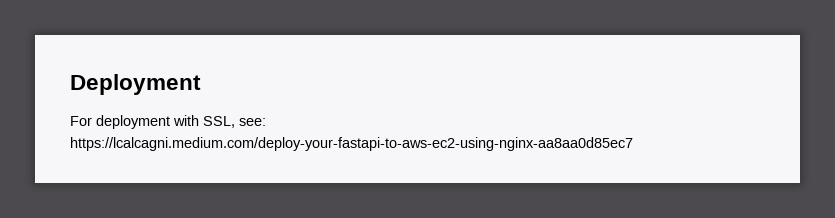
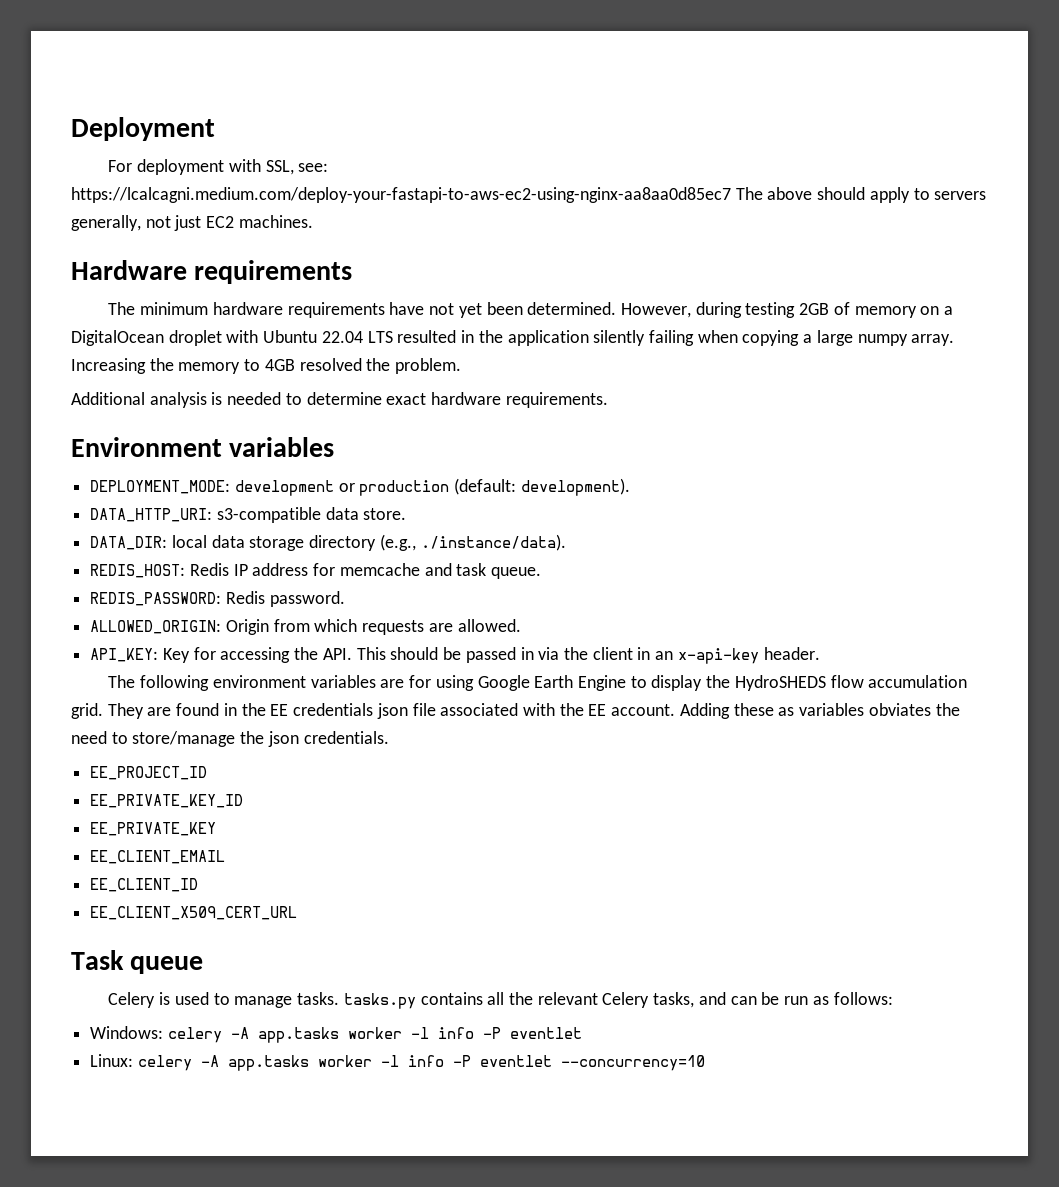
(633, 144) none -> [735,187,987,203] [71,215,313,231] [71,260,353,284] [108,302,954,318] [71,330,955,346] [71,358,462,374] [71,392,608,408] [71,437,335,457] [90,478,630,496] [90,507,407,523] [90,534,566,551] [90,563,542,579] [90,591,345,607] [90,619,521,635] [90,647,820,664] [108,675,968,691] [71,703,960,719] [71,731,389,747] [90,766,208,780] [90,794,244,808] [90,822,217,836] [90,850,226,864] [90,878,199,892] [90,906,298,920] [71,950,204,974] [108,992,893,1009] [90,1026,582,1043] [90,1054,705,1071] The above should apply to servers generally, not just EC2 machines. // Hardware requirements // The minimum hardware requirements have not yet been determined. However, during testing 2GB of memory on a DigitalOcean droplet with Ubuntu 22.04 LTS resulted in the application silently failing when copying a large numpy array. Increasing the memory to 4GB resolved the problem. // Additional analysis is needed to determine exact hardware requirements. // Environment variables // DEPLOYMENT_MODE: development or production (default: development). // DATA_HTTP_URI: s3-compatible data store. // DATA_DIR: local data storage directory (e.g., ./instance/data). // REDIS_HOST: Redis IP address for memcache and task queue. // REDIS_PASSWORD: Redis password. // ALLOWED_ORIGIN: Origin from which requests are allowed. // API_KEY: Key for accessing the API. This should be passed in via the client in an x-api-key header. // The following environment variables are for using Google Earth Engine to display the HydroSHEDS flow accumulation grid. They are found in the EE credentials json file associated with the EE account. Adding these as variables obviates the need to store/manage the json credentials. // EE_PROJECT_ID // EE_PRIVATE_KEY_ID // EE_PRIVATE_KEY // EE_CLIENT_EMAIL // EE_CLIENT_ID // EE_CLIENT_X509_CERT_URL // Task queue // Celery is used to manage tasks. tasks.py contains all the relevant Celery tasks, and can be run as follows: // Windows: celery -A app.tasks worker -l info -P eventlet // Linux: celery -A app.tasks worker -l info -P eventlet --concurrency=10

